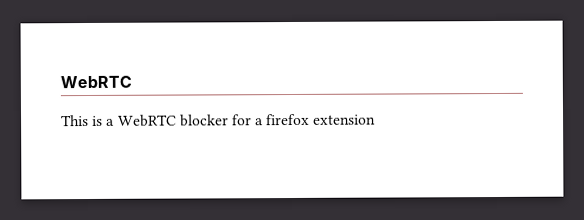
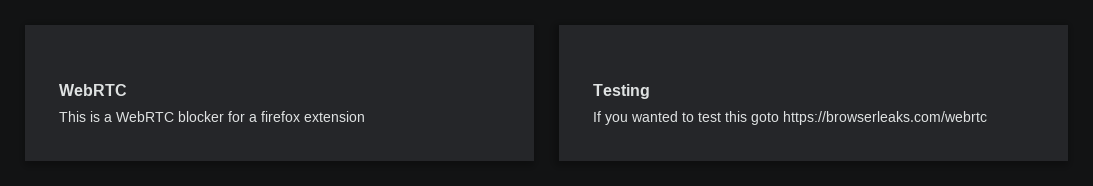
(377, 119) none -> [593,84,650,99] [593,111,987,125] // Testing // If you wanted to test this goto https://browserleaks.com/webrtc

